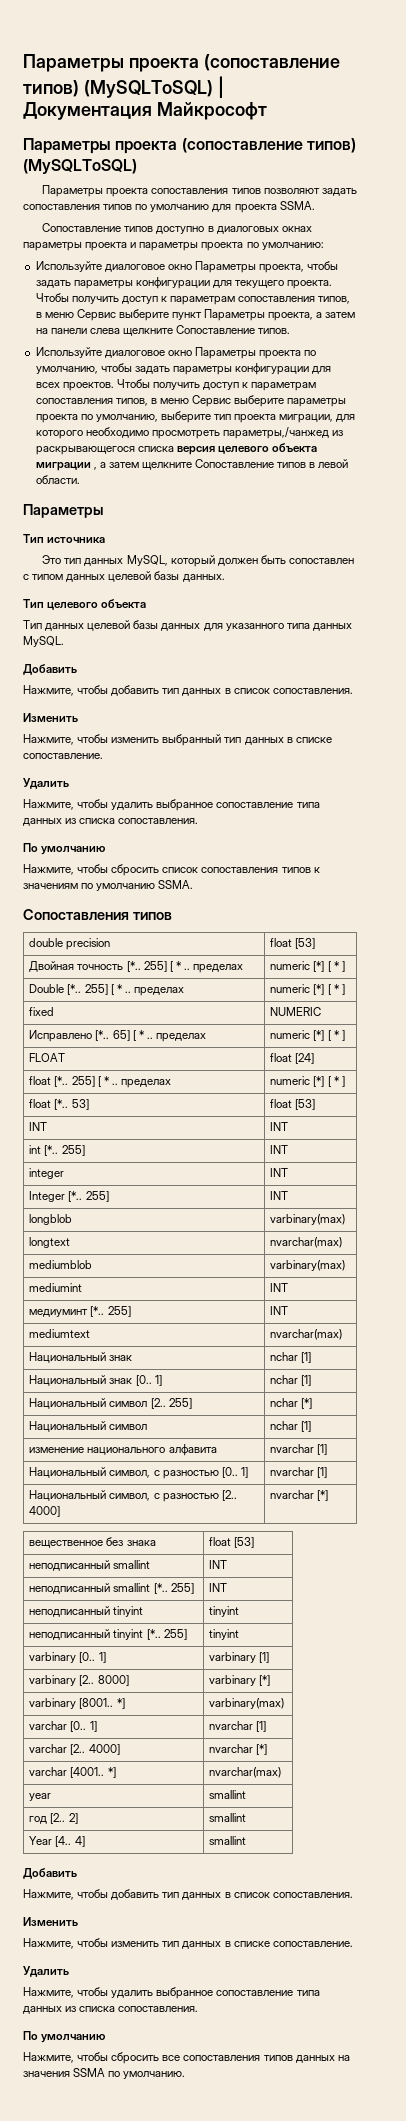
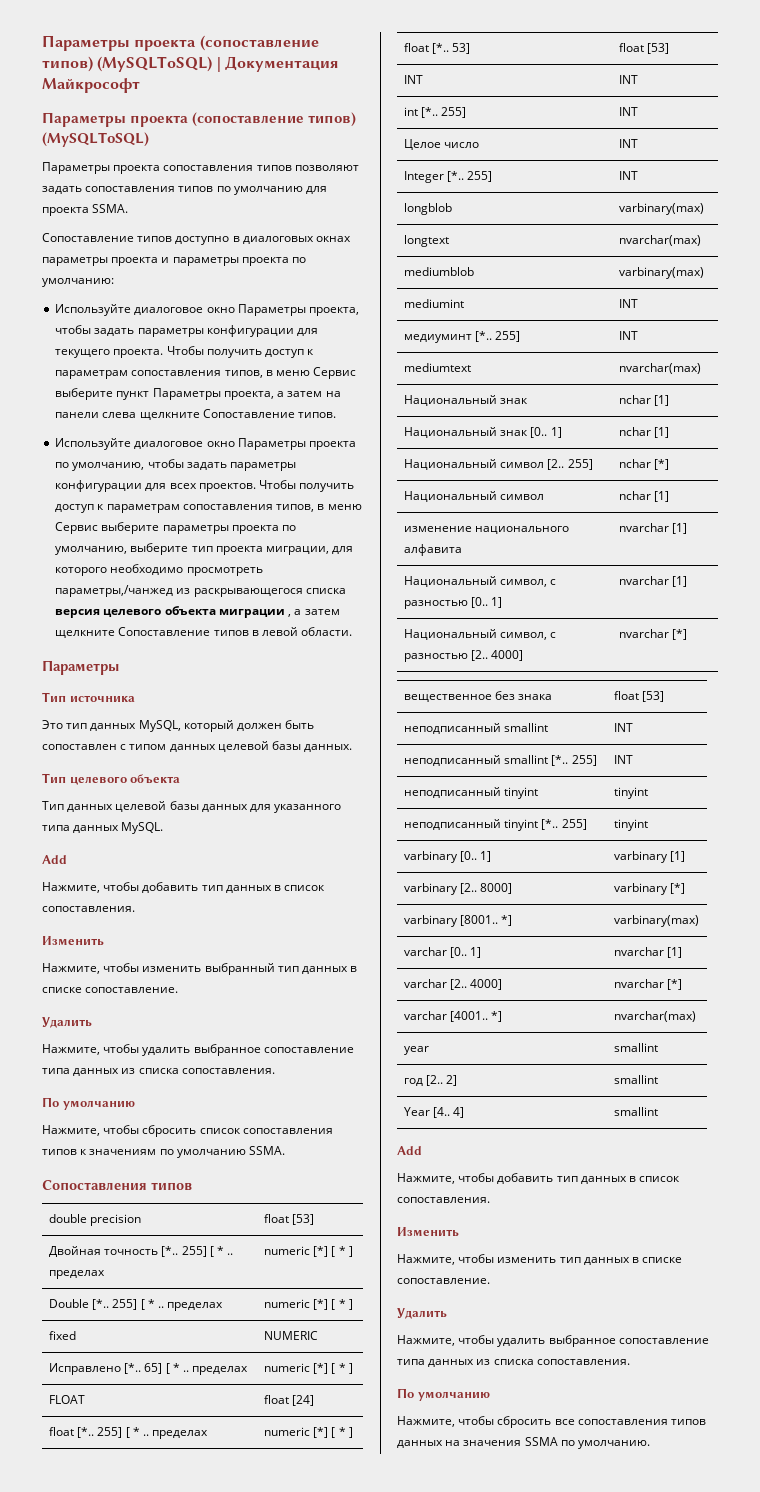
[23,664,77,675] Добавить -> [42,855,67,864] Add
[29,1168,65,1179] integer -> [403,139,480,150] Целое число
[23,1868,77,1879] Добавить -> [397,1146,422,1155] Add

